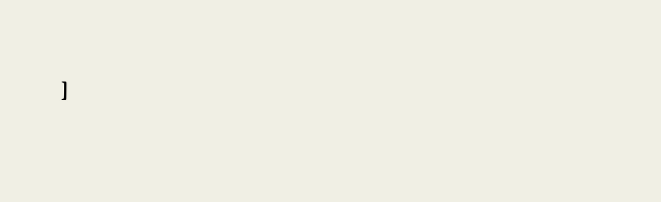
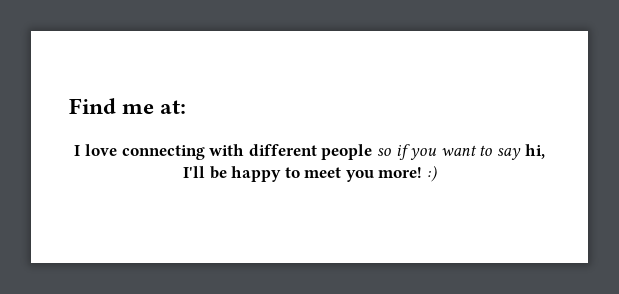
[61,80,69,101] ] -> [69,98,187,114] [74,144,545,160] [182,165,438,182] Find me at: // I love connecting with different people so if you want to say hi, I'll be happy to meet you more! :)

